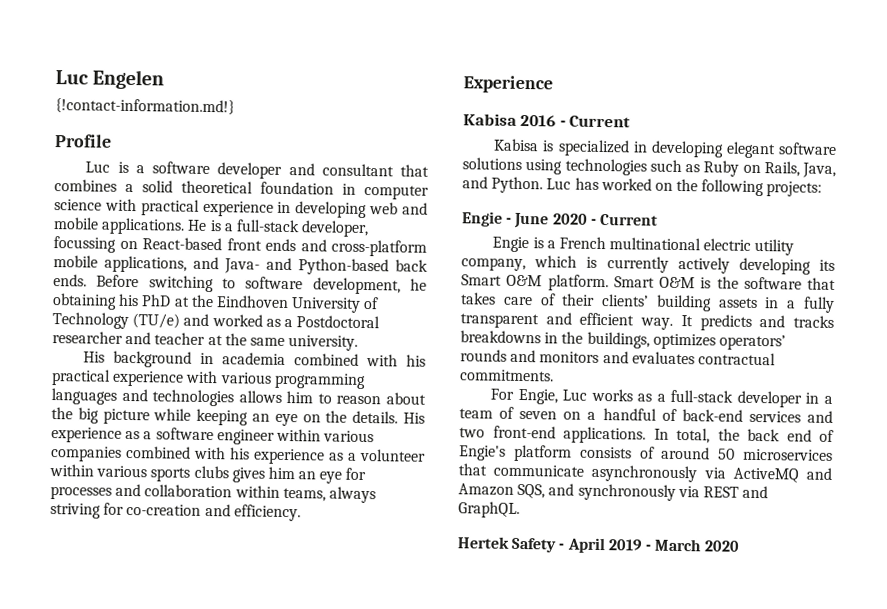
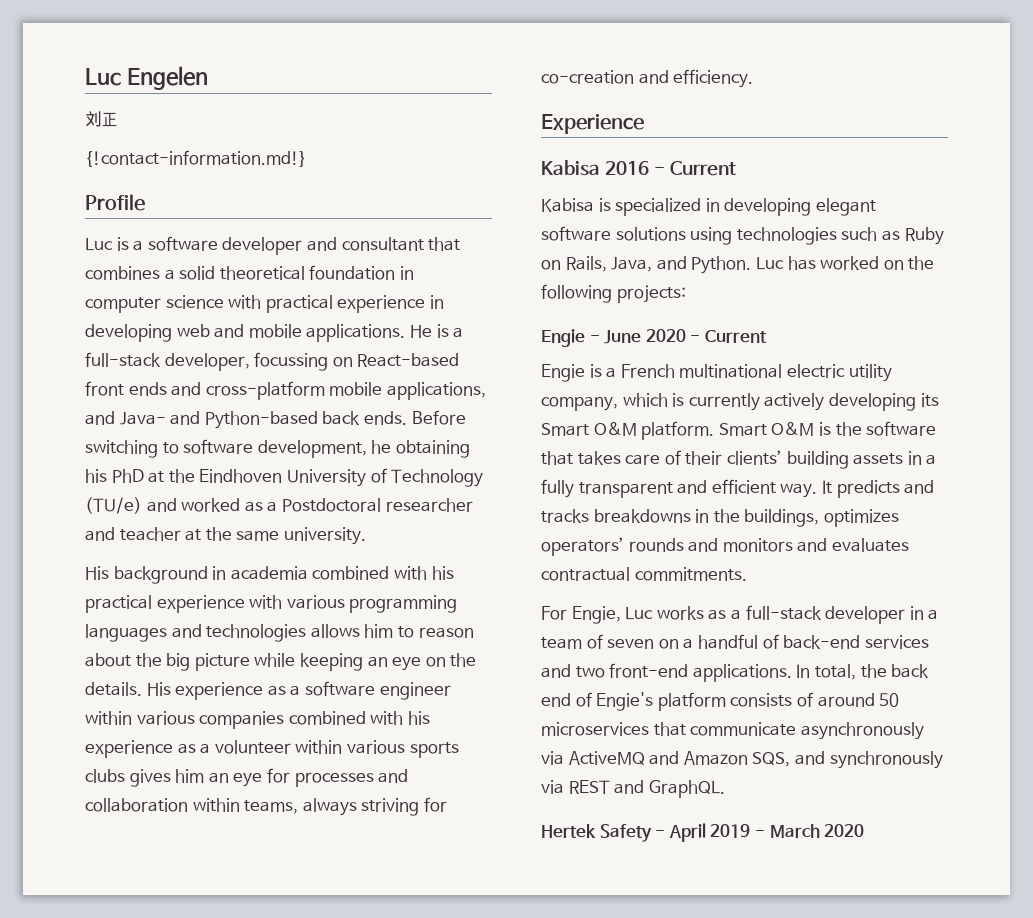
(165, 79) none -> [85,111,117,127] // 刘正

